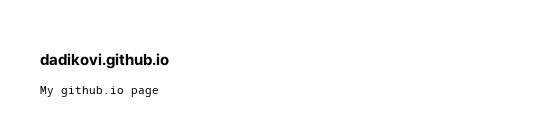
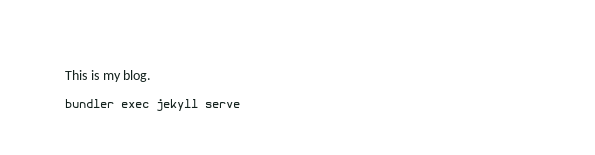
[40,53,169,69] [40,86,159,97] dadikovi.github.io // My github.io page -> [65,70,152,82] [65,99,240,111] This is my blog. // bundler exec jekyll serve

